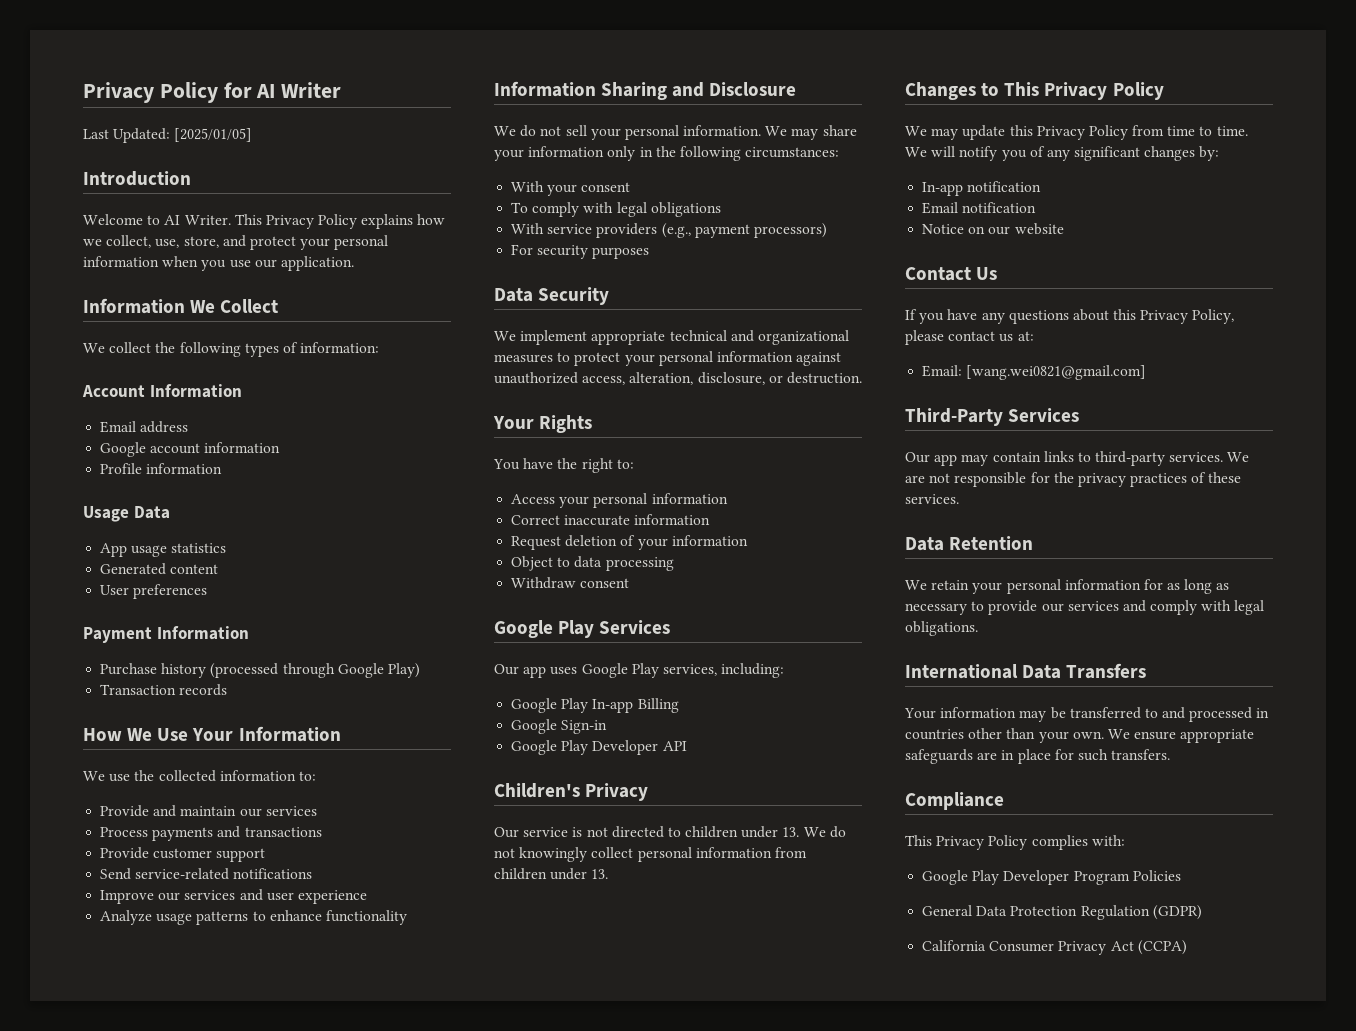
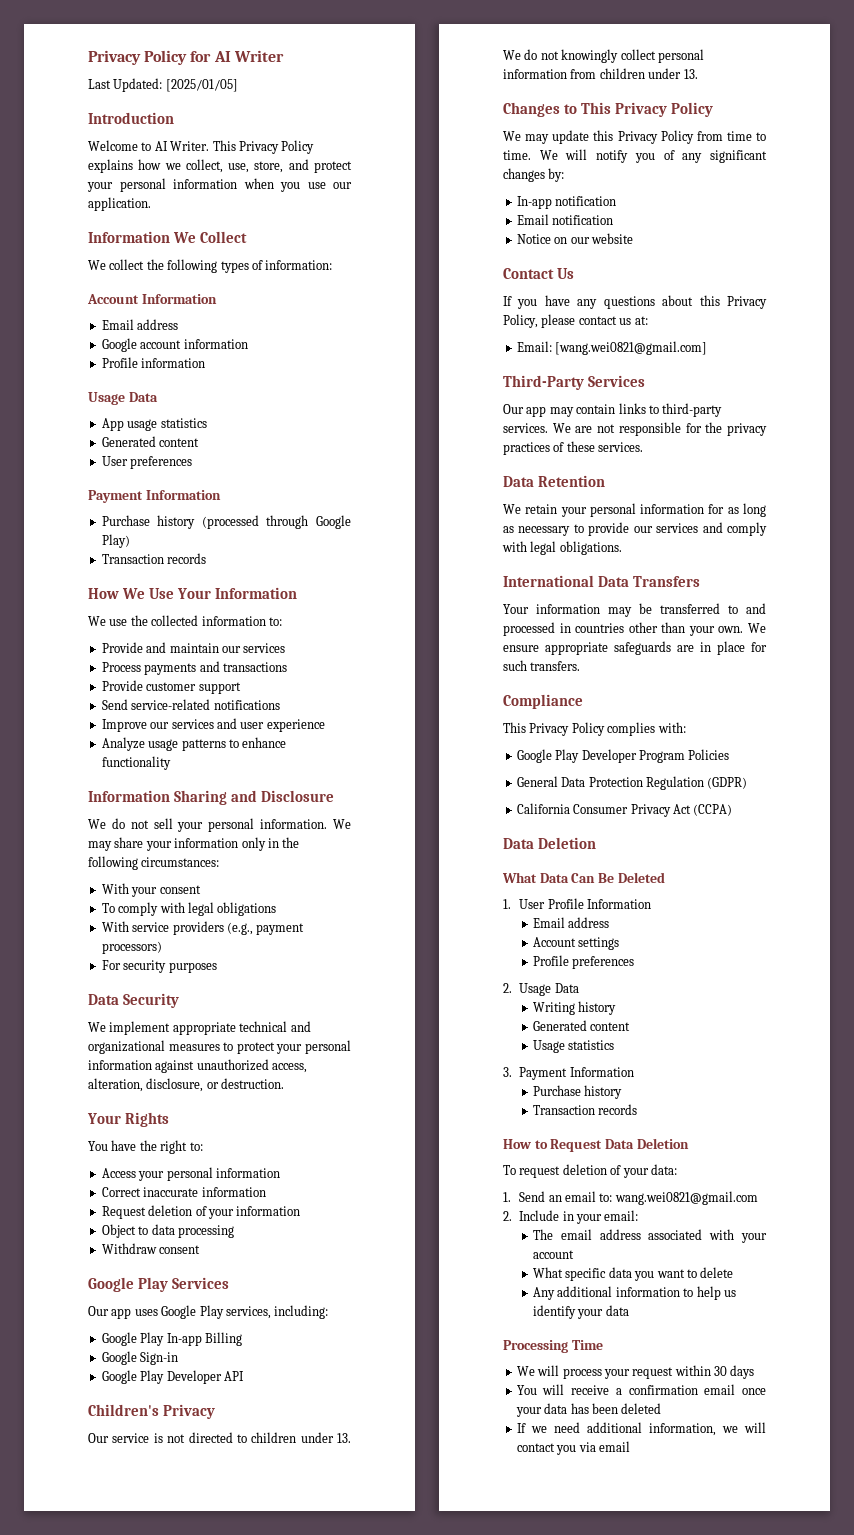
(1187, 947) none -> [503,837,596,849] [502,872,665,883] [503,898,652,909] [533,917,610,928] [533,937,620,950] [533,955,635,969] [503,983,579,996] [533,1001,617,1015] [533,1020,631,1031] [533,1040,615,1053] [503,1067,634,1080] [533,1085,623,1099] [533,1104,638,1115] [503,1138,689,1152] [503,1164,677,1178] [503,1191,758,1205] [503,1210,639,1224] [533,1229,767,1243] [533,1250,575,1259] [533,1267,734,1281] [533,1286,736,1300] [533,1305,629,1319] [503,1340,603,1353] [516,1365,755,1379] [516,1384,766,1395] [515,1403,662,1417] [516,1422,766,1436] [516,1441,630,1455] // Data Deletion // What Data Can Be Deleted // 1. User Profile Information // Email address // Account settings // Profile preferences // 2. Usage Data // Writing history // Generated content // Usage statistics // 3. Payment Information // Purchase history // Transaction records // How to Request Data Deletion // To request deletion of your data: // 1. Send an email to: wang.wei0821@gmail.com // 2. Include in your email: // The email address associated with your account // What specific data you want to delete // Any additional information to help us identify your data // Processing Time // We will process your request within 30 days // You will receive a confirmation email once your data has been deleted // If we need additional information, we will contact you via email

